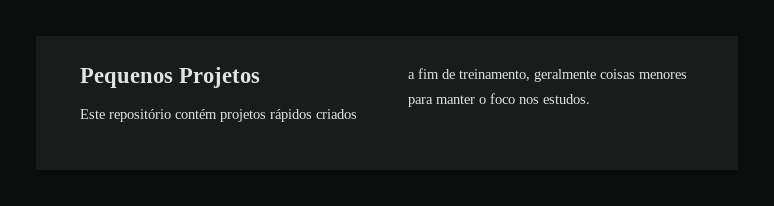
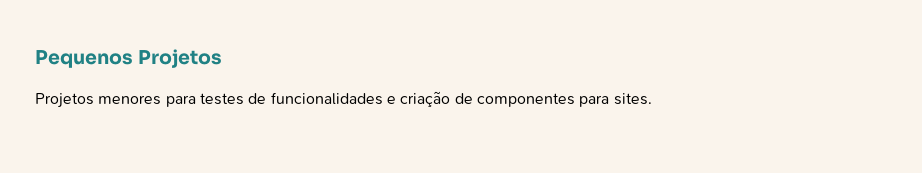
[80,109,357,122] [408,68,687,82] [408,93,590,107] Este repositório contém projetos rápidos criados a fim de treinamento, geralmente coisas menores para manter o foco nos estudos. -> [35,91,652,108] Projetos menores para testes de funcionalidades e criação de componentes para sites.

